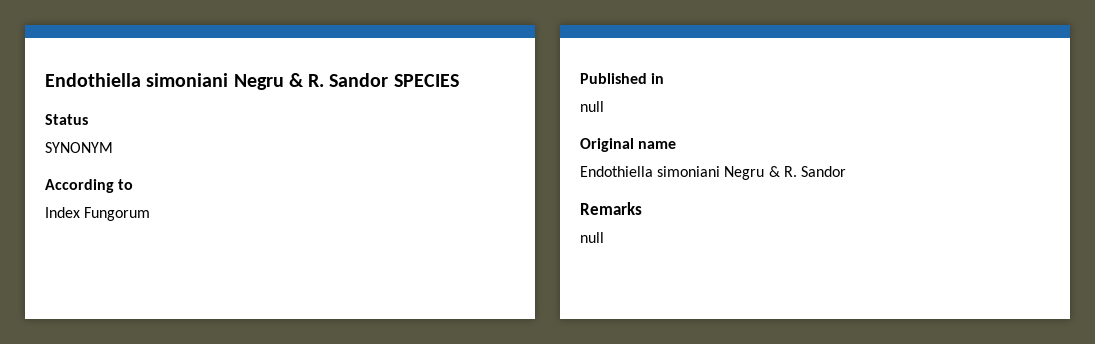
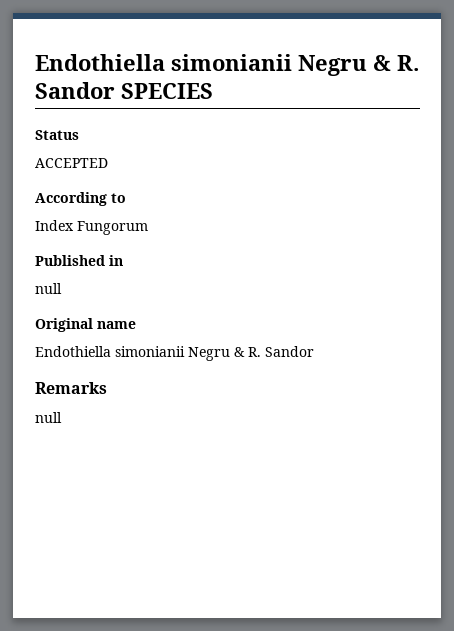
[45,73,229,87] Endothiella simoniani -> [35,54,292,71] Endothiella simonianii
[45,142,113,153] SYNONYM -> [35,158,108,168] ACCEPTED
[657,166,721,177] simoniani -> [115,346,185,357] simonianii

